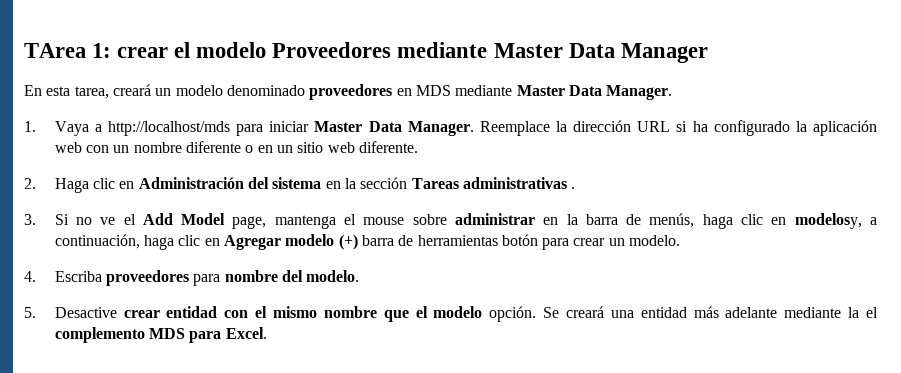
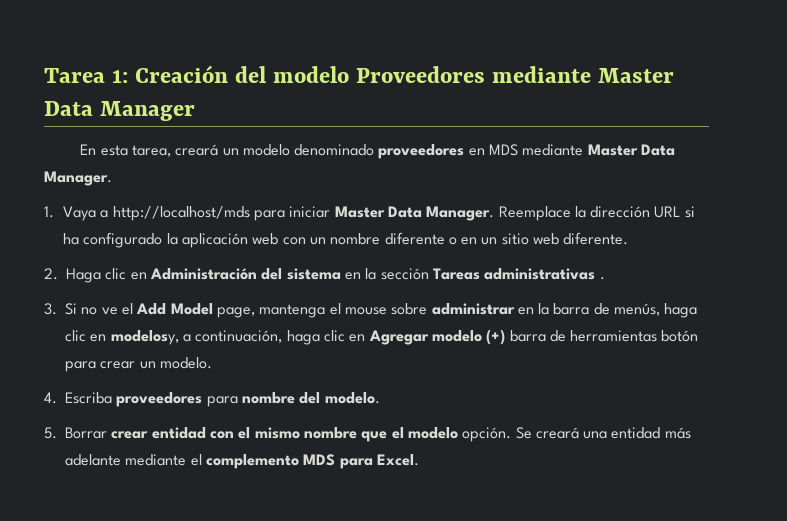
[24,42,191,58] TArea 1: crear el -> [44,65,267,83] Tarea 1: Creación del
[54,307,117,318] Desactive -> [65,427,107,439] Borrar
[848,307,860,318] la -> (187, 460) none

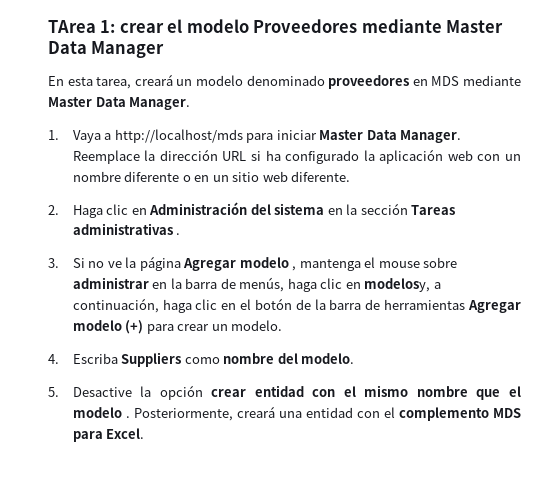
[44,65,267,83] Tarea 1: Creación del -> [48,19,183,33] TArea 1: crear el
[121,303,255,318] el Add Model page, -> [125,256,297,271] la página Agregar modelo ,
[368,329,699,345] Agregar modelo (+) barra de herramientas botón -> [240,298,521,313] [72,320,144,334] el botón de la barra de herramientas Agregar modelo (+)
[116,392,238,407] proveedores para -> [121,352,220,367] Suppliers como
[65,427,107,439] Borrar -> [72,385,203,400] Desactive la opción
[462,427,532,442] opción. Se -> [125,408,233,421] . Posteriormente,
[664,427,691,439] [65,454,187,466] más adelante mediante -> [356,411,380,418] con

